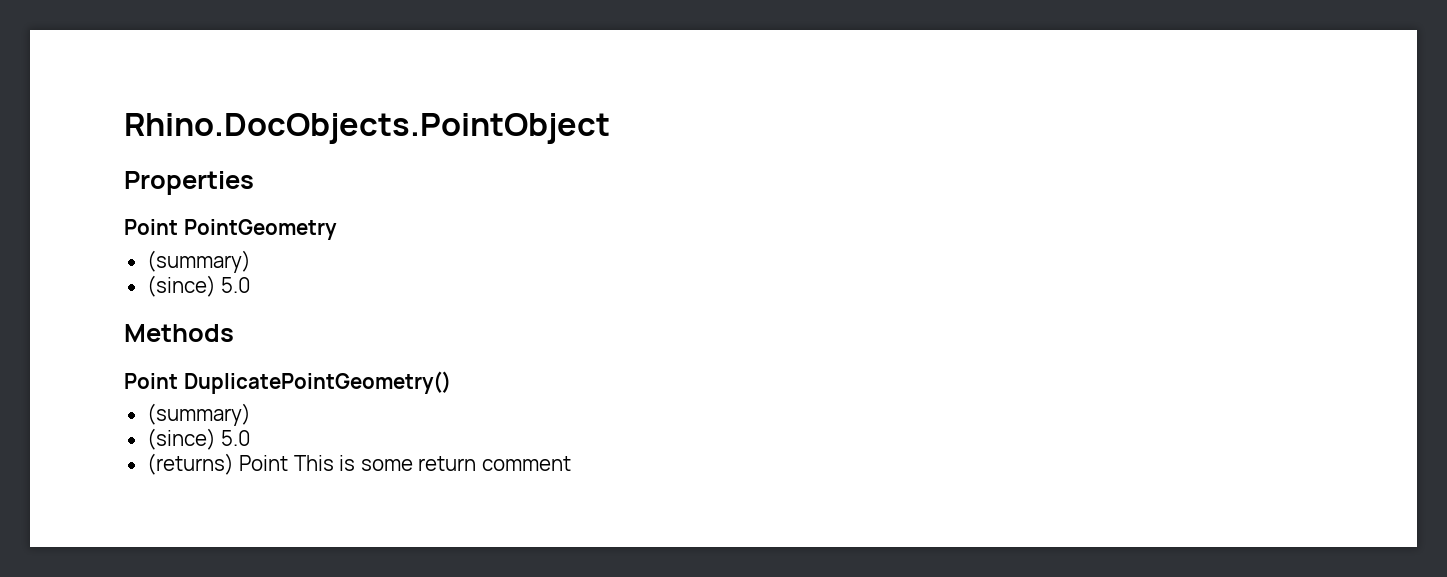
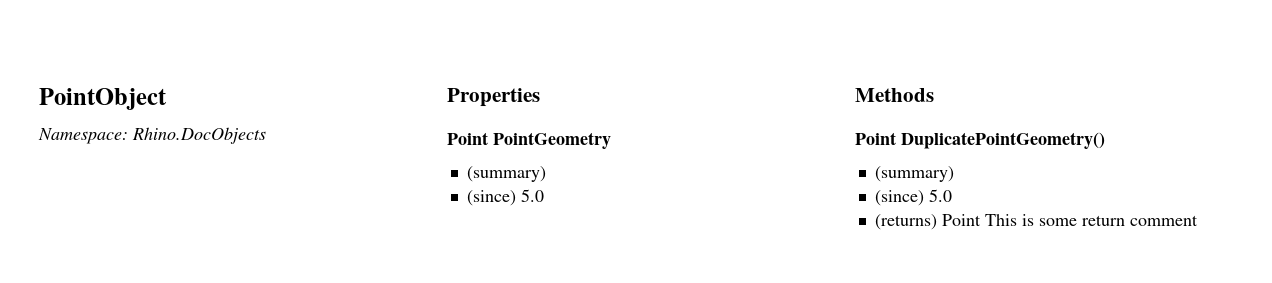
[124,113,610,144] Rhino.DocObjects.PointObject -> [39,88,167,110] [38,127,266,144] PointObject // Namespace: Rhino.DocObjects

